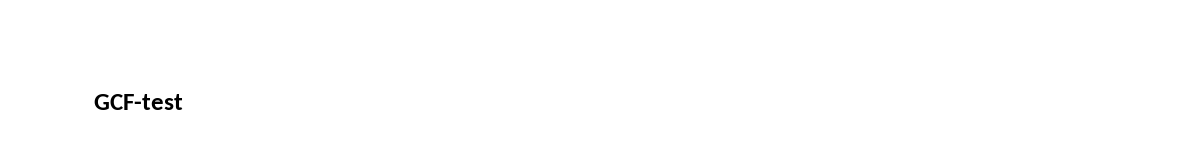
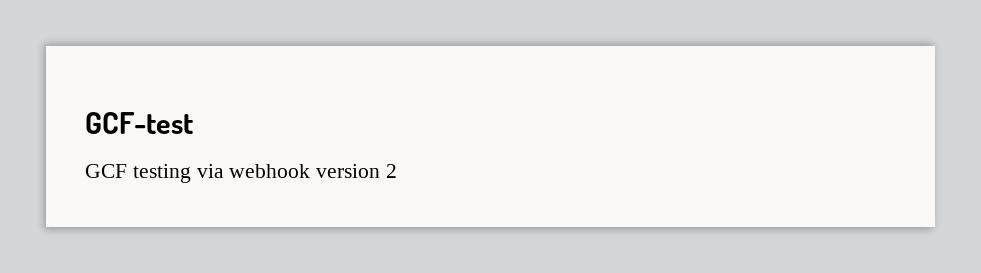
(183, 102) none -> [85,164,398,183] // GCF testing via webhook version 2

